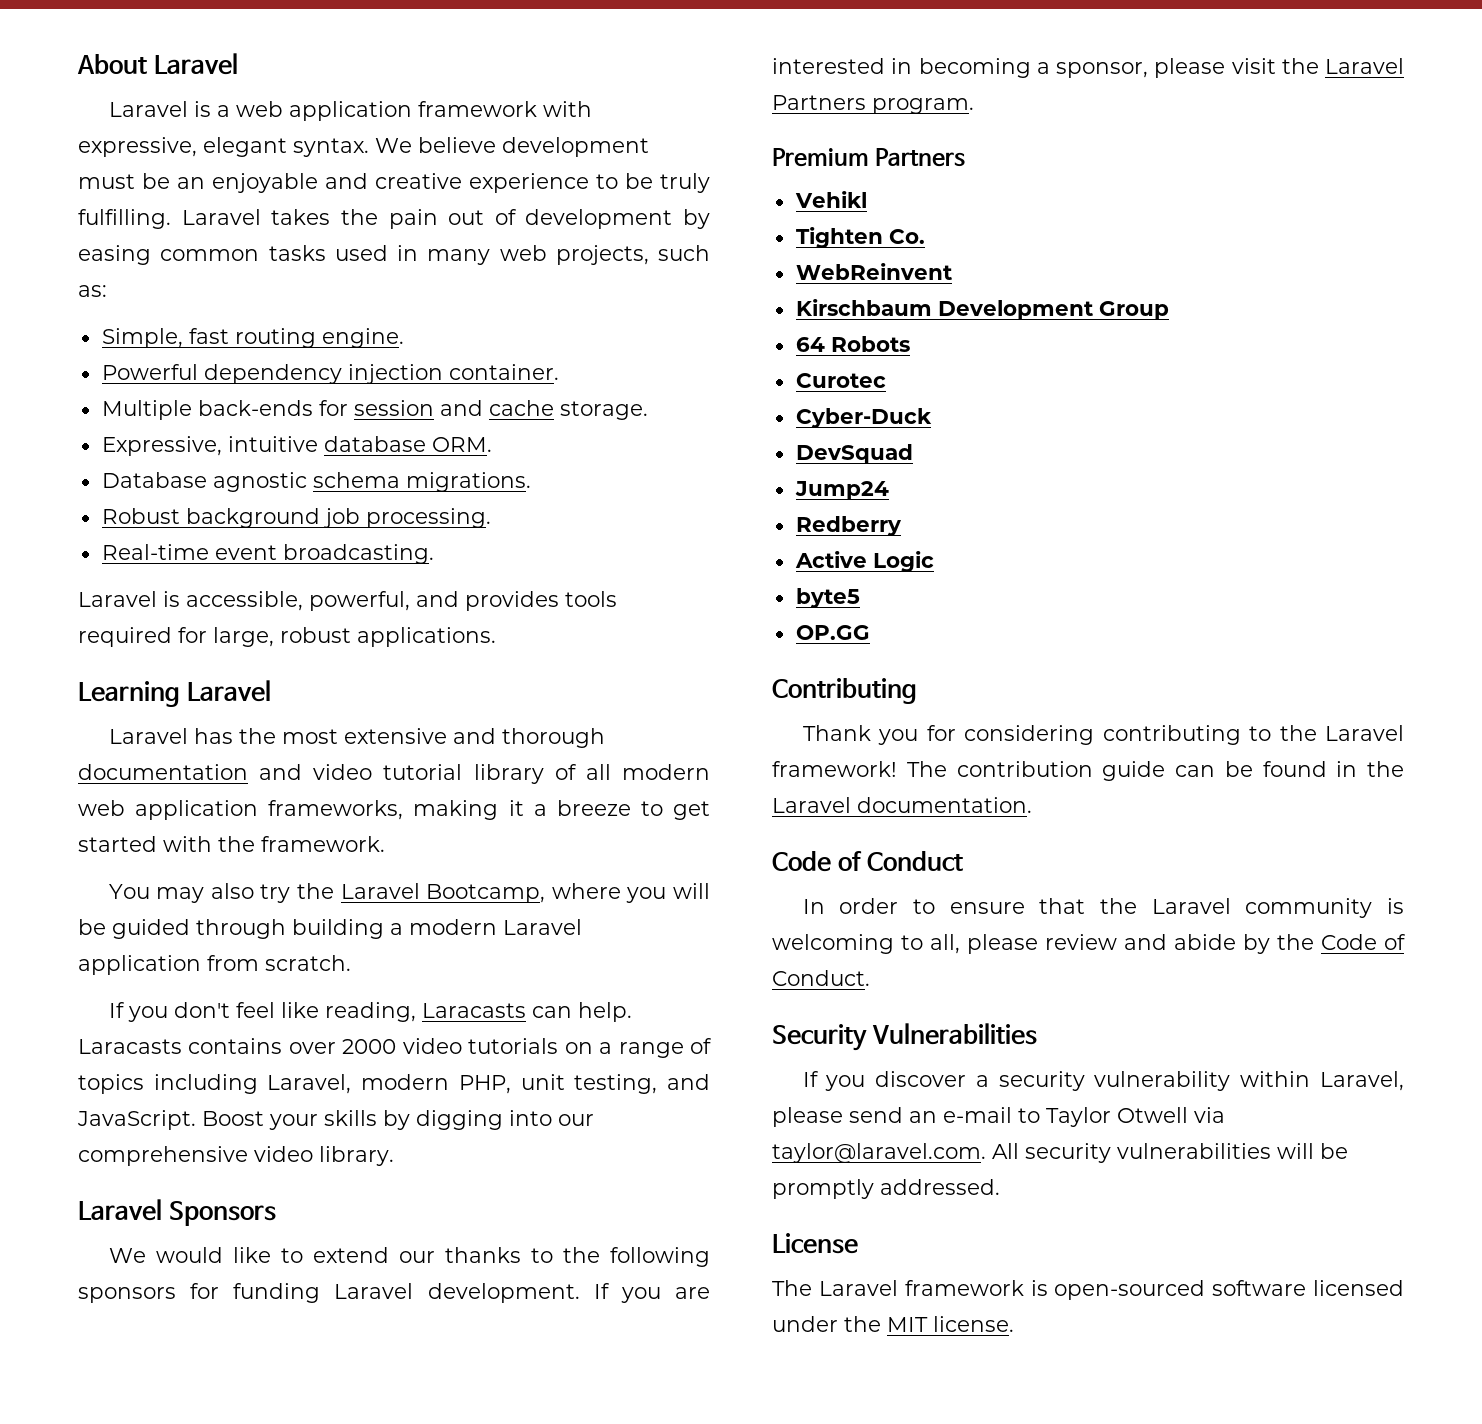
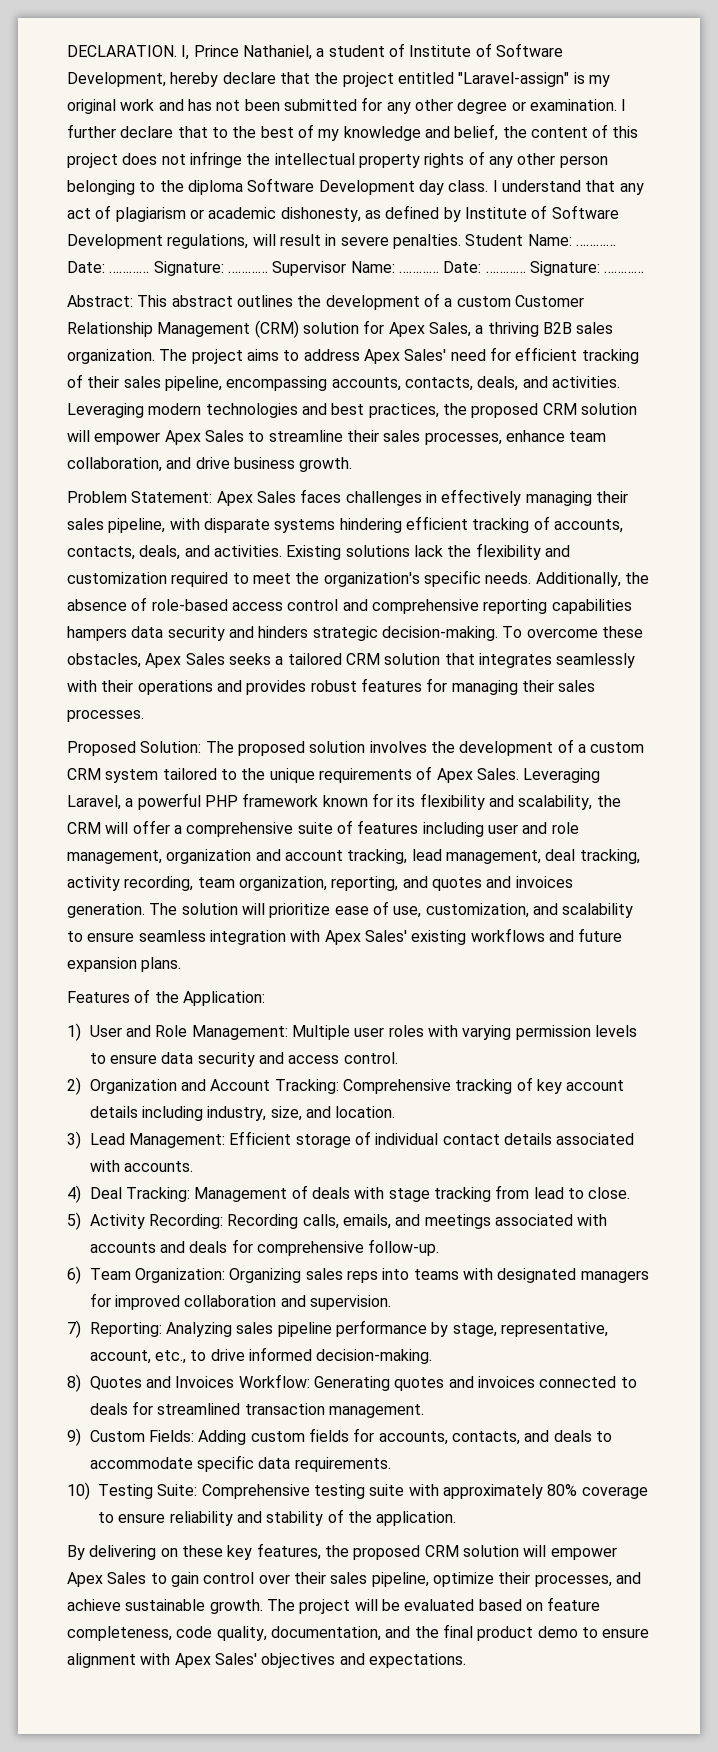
[77,53,238,75] [108,101,592,121] [78,137,649,157] [78,173,710,193] [78,209,710,229] [78,245,710,265] [78,285,107,297] [101,328,404,348] [101,364,559,384] [101,400,648,420] [101,436,492,456] [101,472,531,492] [101,508,491,528] [101,544,434,564] [78,591,617,611] [78,627,496,647] [78,680,271,707] [108,728,605,748] [78,764,710,784] [78,800,710,820] [78,836,385,852] [108,883,710,903] [78,919,582,939] [78,955,351,975] [108,1002,632,1022] [78,1038,713,1058] [78,1074,710,1094] [77,1110,594,1130] [78,1146,394,1166] [78,1199,276,1226] [108,1247,710,1267] [78,1283,710,1303] [772,58,1404,78] [772,95,974,114] [772,148,966,167] [794,191,867,208] [795,227,925,248] [795,263,952,280] [795,299,1169,320] [795,336,910,352] [795,373,886,388] [795,408,932,428] [795,444,913,464] [794,481,889,500] [795,516,902,536] [794,551,934,572] [795,588,860,608] [795,625,870,640] [772,678,917,704] [802,725,1404,745] [772,761,1404,781] [772,797,1032,813] [772,851,964,872] [802,898,1404,918] [772,934,1406,954] [772,970,870,986] [772,1023,1037,1051] [802,1071,1404,1091] [772,1107,1225,1127] [772,1143,1348,1163] [772,1179,1000,1199] [772,1233,858,1254] [772,1280,1404,1300] [772,1316,1014,1332] About Laravel // Laravel is a web application framework with expressive, elegant syntax. We believe development must be an enjoyable and creative experience to be truly fulfilling. Laravel takes the pain out of development by easing common tasks used in many web projects, such as: // Simple, fast routing engine. // Powerful dependency injection container. // Multiple back-ends for session and cache storage. // Expressive, intuitive database ORM. // Database agnostic schema migrations. // Robust background job processing. // Real-time event broadcasting. // Laravel is accessible, powerful, and provides tools required for large, robust applications. // Learning Laravel // Laravel has the most extensive and thorough documentation and video tutorial library of all modern web application frameworks, making it a breeze to get started with the framework. // You may also try the Laravel Bootcamp, where you will be guided through building a modern Laravel application from scratch. // If you don't feel like reading, Laracasts can help. Laracasts contains over 2000 video tutorials on a range of topics including Laravel, modern PHP, unit testing, and JavaScript. Boost your skills by digging into our comprehensive video library. // Laravel Sponsors // We would like to extend our thanks to the following sponsors for funding Laravel development. If you are interested in becoming a sponsor, please visit the Laravel Partners program. // Premium Partners // Vehikl // Tighten Co. // WebReinvent // Kirschbaum Development Group // 64 Robots // Curotec // Cyber-Duck // DevSquad // Jump24 // Redberry // Active Logic // byte5 // OP.GG // Contributing // Thank you for considering contributing to the Laravel framework! The contribution guide can be found in the Laravel documentation. // Code of Conduct // In order to ensure that the Laravel community is welcoming to all, please review and abide by the Code of Conduct. // Security Vulnerabilities // If you discover a security vulnerability within Laravel, please send an e-mail to Taylor Otwell via taylor@laravel.com. All security vulnerabilities will be promptly addressed. // License // The Laravel framework is open-sourced software licensed under the MIT license. -> [67,43,563,60] [67,72,610,87] [67,97,627,114] [67,124,639,141] [67,151,608,168] [67,178,644,195] [67,205,619,222] [67,234,616,249] [67,261,645,276] [67,293,584,310] [67,320,614,338] [67,347,639,364] [67,374,620,391] [67,403,637,418] [67,430,607,445] [67,457,353,472] [67,489,628,506] [67,516,623,533] [67,543,570,560] [67,570,649,587] [67,597,632,614] [67,626,643,641] [67,653,636,668] [67,678,596,695] [67,709,144,722] [67,739,645,756] [67,766,601,783] [67,793,621,810] [67,820,579,837] [67,849,640,864] [67,876,573,891] [67,901,634,918] [67,928,623,945] [67,957,182,972] [67,989,265,1006] [67,1023,638,1041] [89,1052,398,1067] [67,1077,625,1095] [89,1106,396,1121] [67,1131,635,1149] [89,1160,194,1172] [67,1185,631,1203] [67,1212,608,1230] [89,1239,440,1256] [67,1266,649,1284] [89,1293,392,1310] [67,1320,609,1338] [89,1347,433,1364] [67,1374,637,1392] [89,1401,425,1418] [67,1428,613,1446] [89,1455,391,1472] [67,1482,648,1500] [98,1509,457,1526] [67,1543,617,1560] [67,1572,641,1587] [67,1597,601,1614] [67,1624,650,1641] [67,1653,466,1668] DECLARATION. I, Prince Nathaniel, a student of Institute of Software Development, hereby declare that the project entitled "Laravel-assign" is my original work and has not been submitted for any other degree or examination. I further declare that to the best of my knowledge and belief, the content of this project does not infringe the intellectual property rights of any other person belonging to the diploma Software Development day class. I understand that any act of plagiarism or academic dishonesty, as defined by Institute of Software Development regulations, will result in severe penalties. Student Name: ………… Date: ………… Signature: ………… Supervisor Name: ………… Date: ………… Signature: ………… // Abstract: This abstract outlines the development of a custom Customer Relationship Management (CRM) solution for Apex Sales, a thriving B2B sales organization. The project aims to address Apex Sales' need for efficient tracking of their sales pipeline, encompassing accounts, contacts, deals, and activities. Leveraging modern technologies and best practices, the proposed CRM solution will empower Apex Sales to streamline their sales processes, enhance team collaboration, and drive business growth. // Problem Statement: Apex Sales faces challenges in effectively managing their sales pipeline, with disparate systems hindering efficient tracking of accounts, contacts, deals, and activities. Existing solutions lack the flexibility and customization required to meet the organization's specific needs. Additionally, the absence of role-based access control and comprehensive reporting capabilities hampers data security and hinders strategic decision-making. To overcome these obstacles, Apex Sales seeks a tailored CRM solution that integrates seamlessly with their operations and provides robust features for managing their sales processes. // Proposed Solution: The proposed solution involves the development of a custom CRM system tailored to the unique requirements of Apex Sales. Leveraging Laravel, a powerful PHP framework known for its flexibility and scalability, the CRM will offer a comprehensive suite of features including user and role management, organization and account tracking, lead management, deal tracking, activity recording, team organization, reporting, and quotes and invoices generation. The solution will prioritize ease of use, customization, and scalability to ensure seamless integration with Apex Sales' existing workflows and future expansion plans. // Features of the Application: // 1) User and Role Management: Multiple user roles with varying permission levels to ensure data security and access control. // 2) Organization and Account Tracking: Comprehensive tracking of key account details including industry, size, and location. // 3) Lead Management: Efficient storage of individual contact details associated with accounts. // 4) Deal Tracking: Management of deals with stage tracking from lead to close. // 5) Activity Recording: Recording calls, emails, and meetings associated with accounts and deals for comprehensive follow-up. // 6) Team Organization: Organizing sales reps into teams with designated managers for improved collaboration and supervision. // 7) Reporting: Analyzing sales pipeline performance by stage, representative, account, etc., to drive informed decision-making. // 8) Quotes and Invoices Workflow: Generating quotes and invoices connected to deals for streamlined transaction management. // 9) Custom Fields: Adding custom fields for accounts, contacts, and deals to accommodate specific data requirements. // 10) Testing Suite: Comprehensive testing suite with approximately 80% coverage to ensure reliability and stability of the application. // By delivering on these key features, the proposed CRM solution will empower Apex Sales to gain control over their sales pipeline, optimize their processes, and achieve sustainable growth. The project will be evaluated based on feature completeness, code quality, documentation, and the final product demo to ensure alignment with Apex Sales' objectives and expectations.

